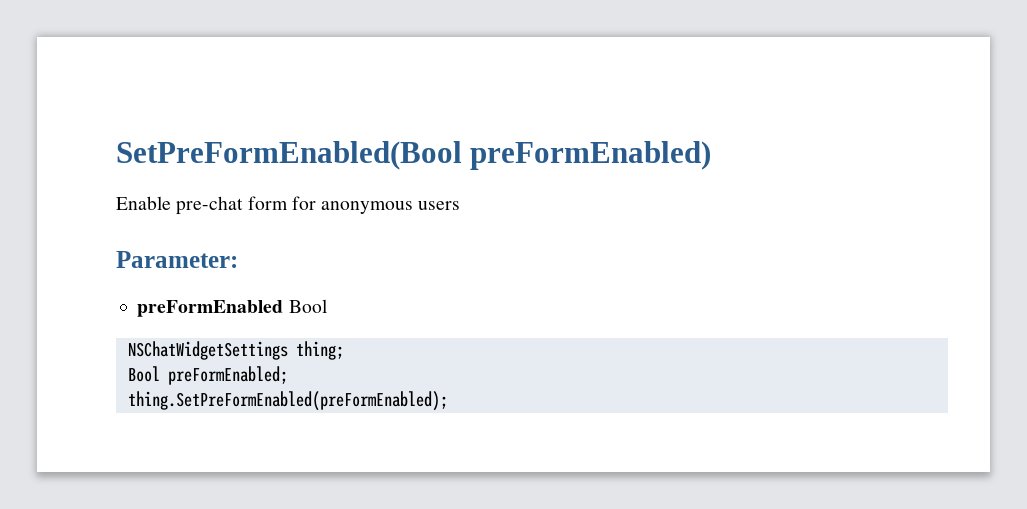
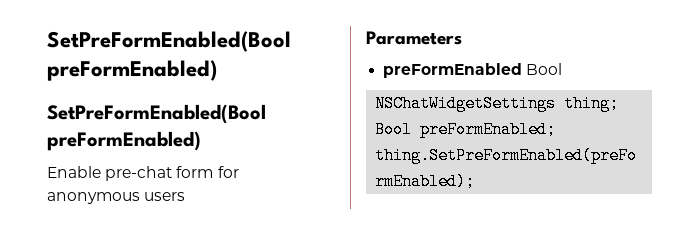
[116,141,712,170] SetPreFormEnabled(Bool preFormEnabled) -> [47,31,291,52] [47,60,217,81] [47,104,266,124] [47,131,201,151] SetPreFormEnabled(Bool preFormEnabled) // SetPreFormEnabled(Bool preFormEnabled)
[116,251,238,268] Parameter: -> [366,31,462,45] Parameters

